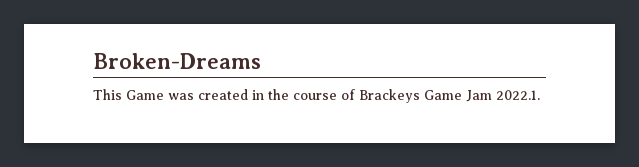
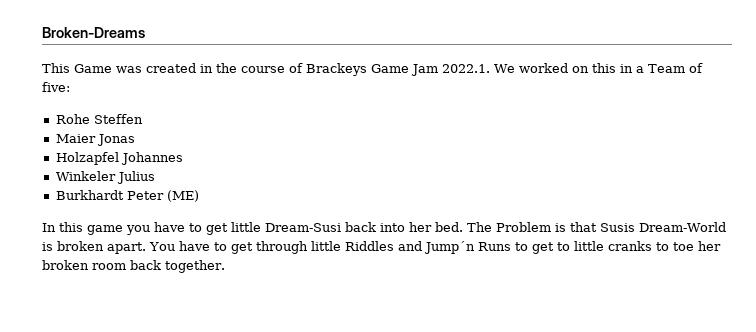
(540, 95) none -> [494,63,703,73] [42,82,70,92] [55,114,143,124] [55,134,135,146] [55,152,183,165] [55,171,155,184] [55,190,199,202] [42,222,726,235] [42,241,721,254] [42,260,225,273] We worked on this in a Team of five: // Rohe Steffen // Maier Jonas // Holzapfel Johannes // Winkeler Julius // Burkhardt Peter (ME) // In this game you have to get little Dream-Susi back into her bed. The Problem is that Susis Dream-World is broken apart. You have to get through little Riddles and Jump´n Runs to get to little cranks to toe her broken room back together.

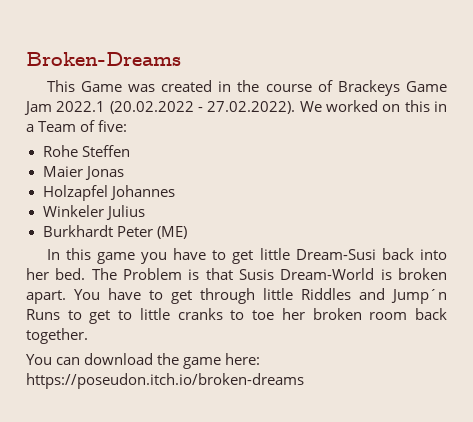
[442,64,490,73] 2022.1. -> [56,101,296,114] 2022.1 (20.02.2022 - 27.02.2022).
(225, 266) none -> [26,353,261,369] [26,373,304,389] // You can download the game here: https://poseudon.itch.io/broken-dreams

